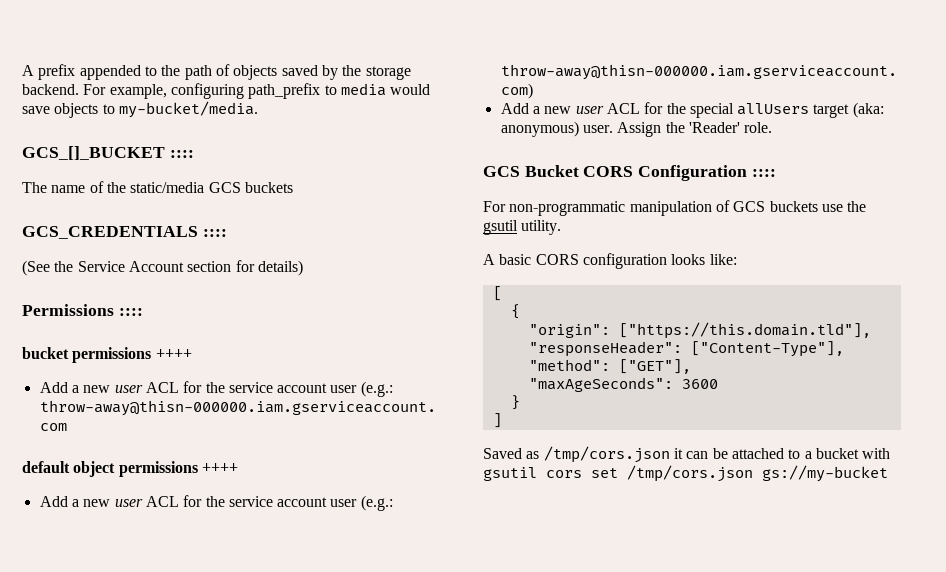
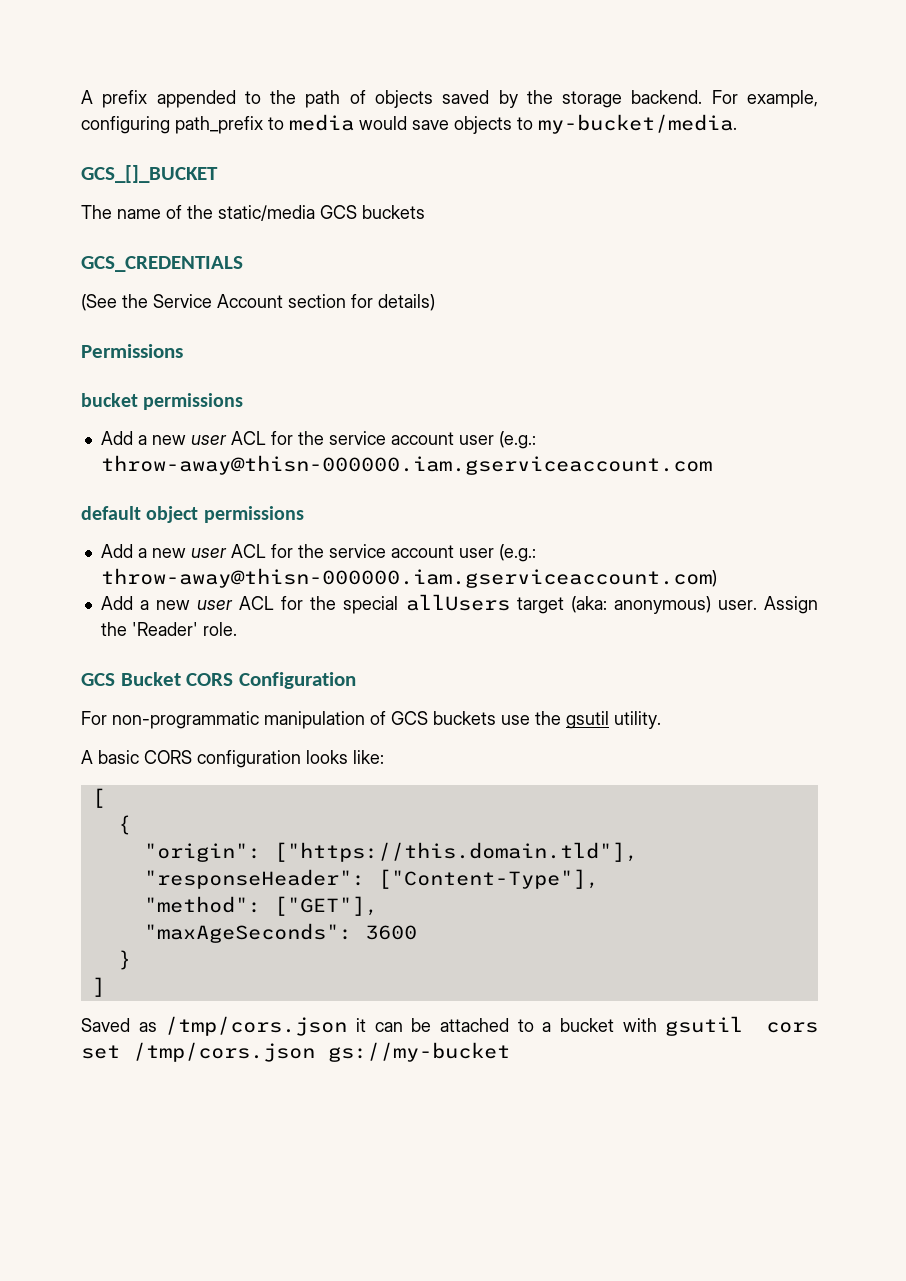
[169,150,194,158] :::: -> (218, 174) none
[202,229,227,237] :::: -> (243, 264) none
[118,308,143,316] :::: -> (183, 351) none
[155,349,192,359] ++++ -> (244, 401) none
[201,463,238,473] ++++ -> (304, 514) none
[751,169,776,177] :::: -> (357, 680) none

